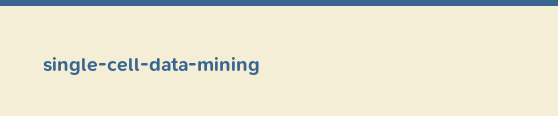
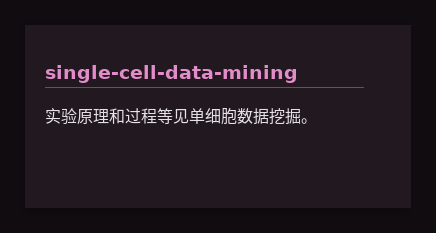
(260, 66) none -> [45,108,317,125] // 实验原理和过程等见单细胞数据挖掘。

